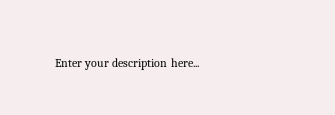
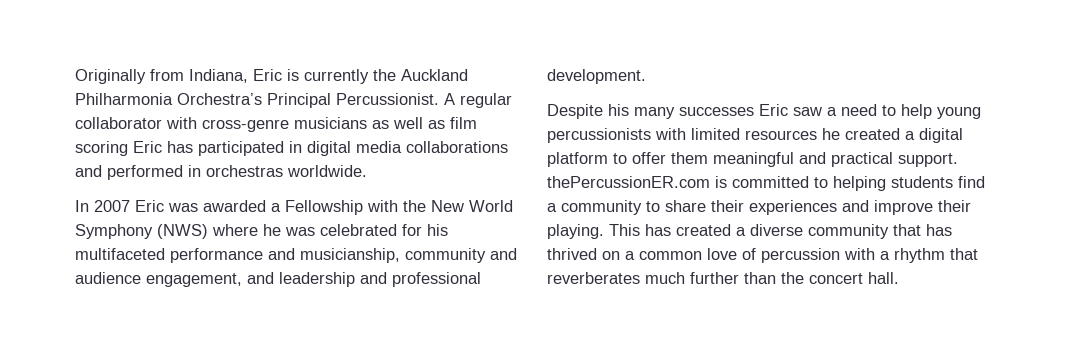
[55,58,199,70] Enter your description here... -> [75,69,468,84] [75,93,512,108] [75,117,477,132] [75,141,508,156] [75,165,367,180] [75,200,513,215] [75,224,448,239] [75,248,517,263] [75,272,481,287] [547,69,646,84] [547,104,981,119] [547,128,963,143] [547,152,958,167] [547,176,985,191] [547,200,971,215] [547,224,952,239] [547,248,978,263] [547,272,899,284] Originally from Indiana, Eric is currently the Auckland Philharmonia Orchestra’s Principal Percussionist. A regular collaborator with cross-genre musicians as well as film scoring Eric has participated in digital media collaborations and performed in orchestras worldwide. // In 2007 Eric was awarded a Fellowship with the New World Symphony (NWS) where he was celebrated for his multifaceted performance and musicianship, community and audience engagement, and leadership and professional development. // Despite his many successes Eric saw a need to help young percussionists with limited resources he created a digital platform to offer them meaningful and practical support. thePercussionER.com is committed to helping students find a community to share their experiences and improve their playing. This has created a diverse community that has thrived on a common love of percussion with a rhythm that reverberates much further than the concert hall.

